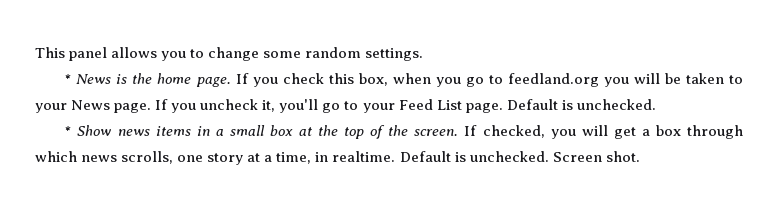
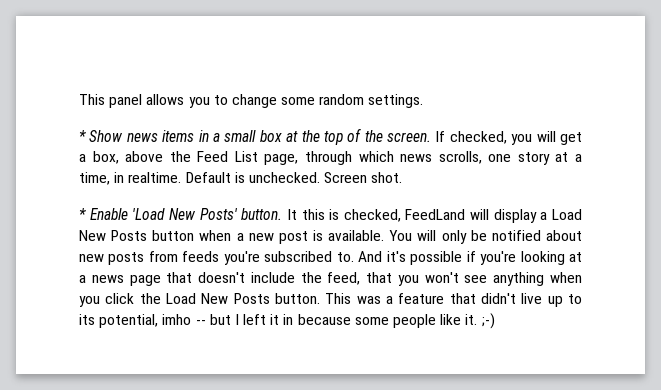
[64,73,744,87] [35,99,656,113] // * News is the home page. If you check this box, when you go to feedland.org you will be taken to your News page. If you uncheck it, you'll go to your Feed List page. Default is unchecked. -> (424, 101) none
[655,125,681,136] box -> [92,151,299,165] box, above the Feed List page,
(640, 156) none -> [79,208,583,223] [79,230,583,244] [79,251,582,265] [79,272,582,286] [79,293,582,307] [79,313,495,329] // * Enable 'Load New Posts' button. It this is checked, FeedLand will display a Load New Posts button when a new post is available. You will only be notified about new posts from feeds you're subscribed to. And it's possible if you're looking at a news page that doesn't include the feed, that you won't see anything when you click the Load New Posts button. This was a feature that didn't live up to its potential, imho -- but I left it in because some people like it. ;-)

